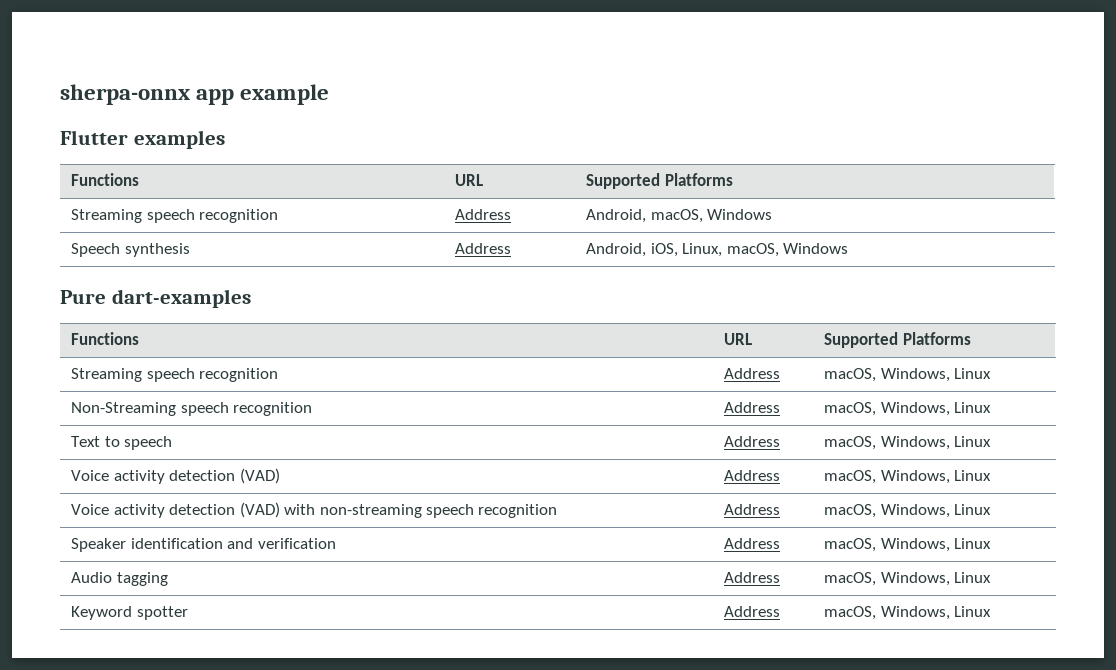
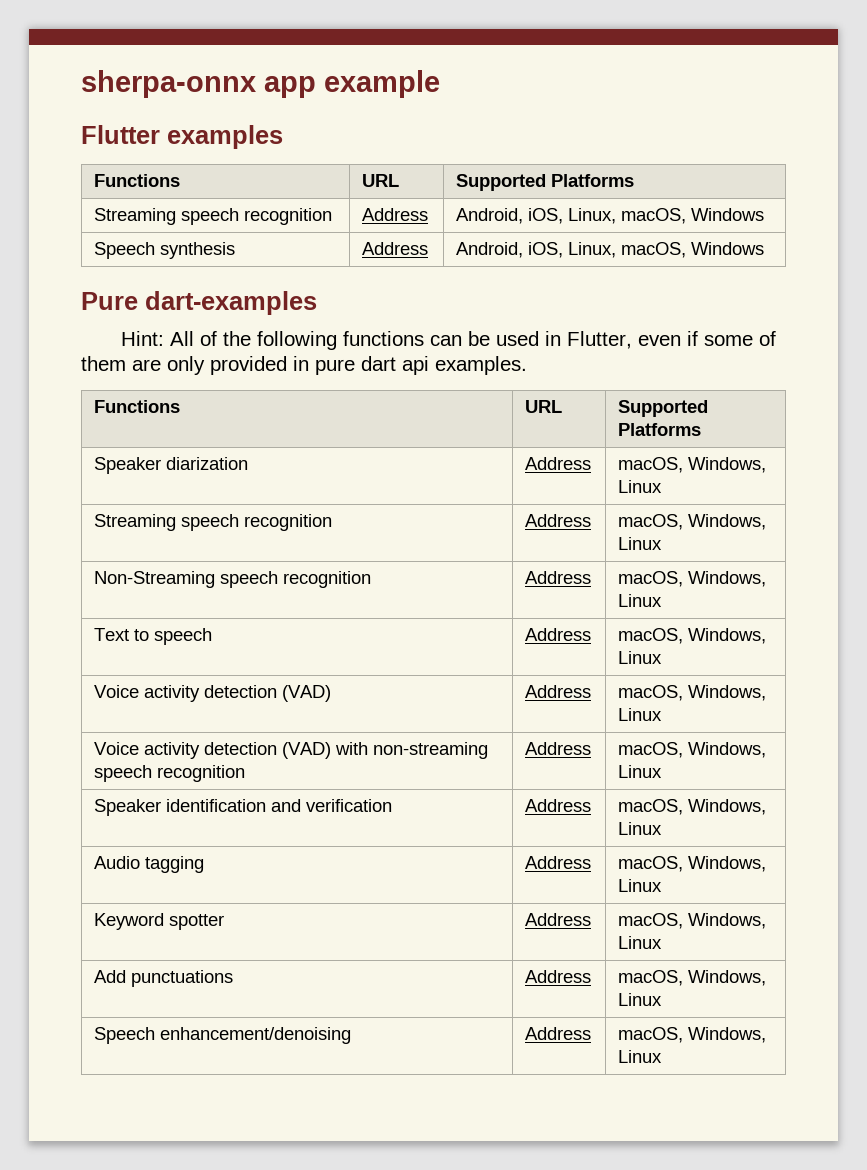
(647, 216) none -> [528,208,617,224] iOS, Linux,
[71,332,140,345] [724,333,753,345] [824,332,971,348] // Functions | URL | Supported Platforms -> [121,331,777,350] [81,356,527,375] [94,400,181,413] [525,400,563,413] [618,400,709,417] [618,423,702,436] [94,457,249,474] [525,457,592,470] [618,457,767,473] [618,480,663,493] // Hint: All of the following functions can be used in Flutter, even if some of them are only provided in pure dart api examples. // Functions | URL | Supported Platforms // Speaker diarization | Address | macOS, Windows, Linux
(992, 611) none -> [94,970,234,987] [525,970,592,983] [618,970,767,986] [618,993,663,1006] [94,1027,352,1044] [525,1027,592,1040] [618,1027,767,1043] [618,1050,663,1063] // Add punctuations | Address | macOS, Windows, Linux // Speech enhancement/denoising | Address | macOS, Windows, Linux

